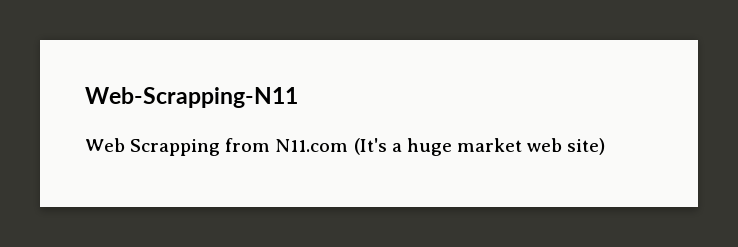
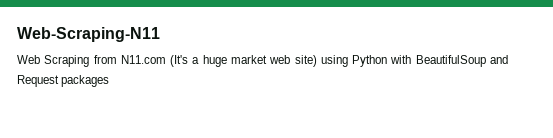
[85,87,298,108] Web-Scrapping-N11 -> [17,27,160,42] Web-Scraping-N11
[130,139,221,156] Scrapping -> [44,55,90,67] Scraping
(606, 146) none -> [320,55,508,67] [17,75,110,87] using Python with BeautifulSoup and Request packages

